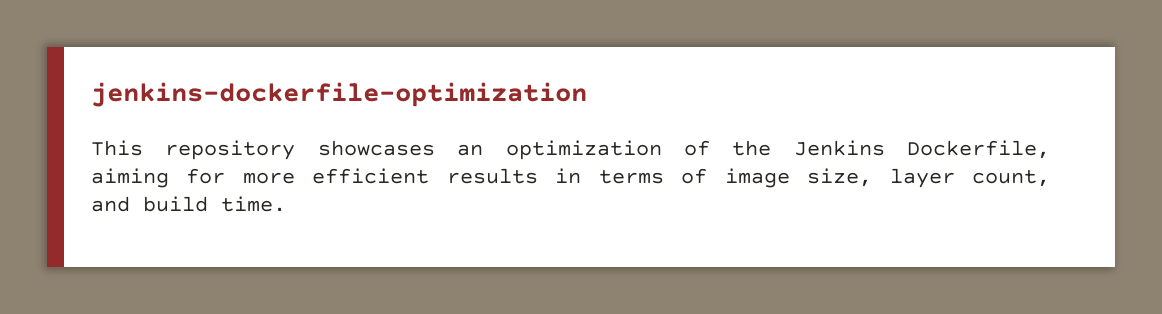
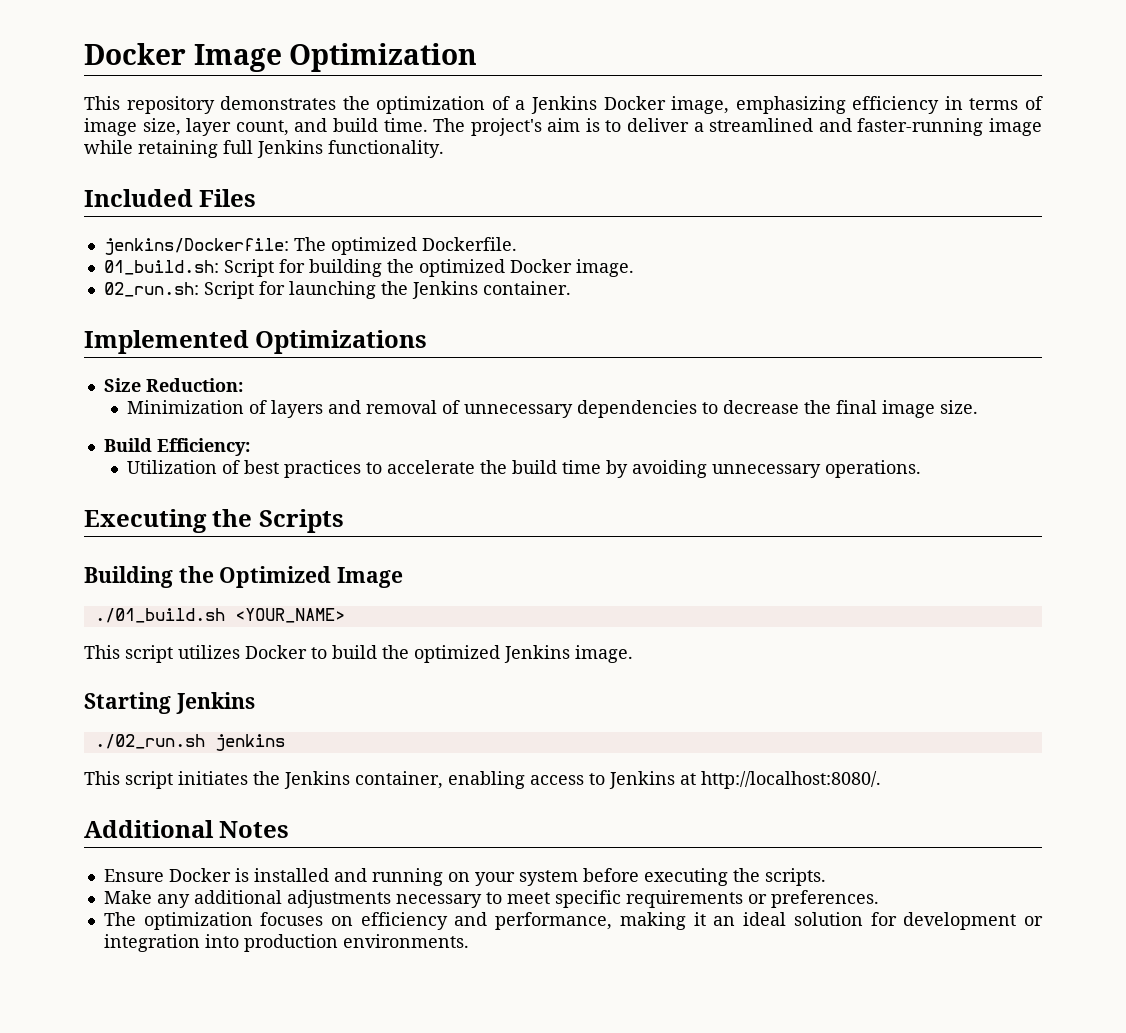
[91,82,587,107] jenkins-dockerfile-optimization -> [84,43,478,72] Docker Image Optimization
[317,140,1050,160] [91,168,538,188] showcases an optimization of the Jenkins Dockerfile, aiming for more efficient results -> [220,96,940,114] demonstrates the optimization of a Jenkins Docker image, emphasizing efficiency
(286, 204) none -> [433,118,1042,136] [84,140,444,158] [84,189,257,207] [103,237,517,255] [103,259,634,277] [103,281,571,299] [84,330,428,354] [103,378,243,392] [127,400,979,418] [103,438,250,456] [127,460,922,478] [84,509,344,533] [84,566,404,588] [94,608,345,623] [84,645,633,663] [84,692,255,714] [94,734,285,751] [84,771,881,789] [84,820,290,838] [103,868,826,886] [103,890,879,908] [103,912,1043,930] [103,934,469,952] The project's aim is to deliver a streamlined and faster-running image while retaining full Jenkins functionality. // Included Files // jenkins/Dockerfile: The optimized Dockerfile. // 01_build.sh: Script for building the optimized Docker image. // 02_run.sh: Script for launching the Jenkins container. // Implemented Optimizations // Size Reduction: // Minimization of layers and removal of unnecessary dependencies to decrease the final image size. // Build Efficiency: // Utilization of best practices to accelerate the build time by avoiding unnecessary operations. // Executing the Scripts // Building the Optimized Image // ./01_build.sh <YOUR_NAME> // This script utilizes Docker to build the optimized Jenkins image. // Starting Jenkins // ./02_run.sh jenkins // This script initiates the Jenkins container, enabling access to Jenkins at http://localhost:8080/. // Additional Notes // Ensure Docker is installed and running on your system before executing the scripts. // Make any additional adjustments necessary to meet specific requirements or preferences. // The optimization focuses on efficiency and performance, making it an ideal solution for development or integration into production environments.

